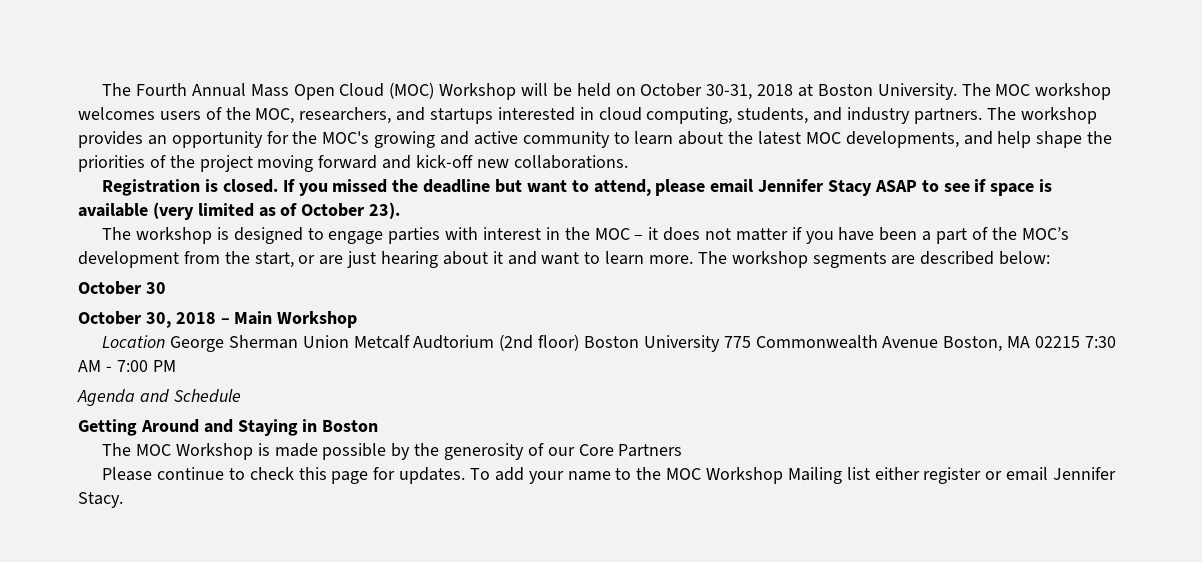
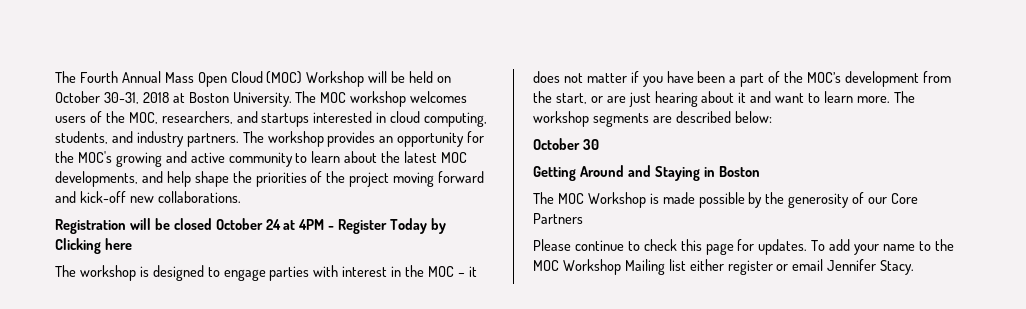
[204,179,1053,196] [78,202,401,220] is closed. If you missed the deadline but want to attend, please email Jennifer Stacy ASAP to see if space is available (very limited as of October 23). -> [129,218,447,234] [55,238,132,254] will be closed October 24 at 4PM - Register Today by Clicking here
[78,311,358,328] [102,334,1116,352] [78,360,176,372] [77,389,241,406] // October 30, 2018 – Main Workshop // Location George Sherman Union Metcalf Audtorium (2nd floor) Boston University 775 Commonwealth Avenue Boston, MA 02215 7:30 AM - 7:00 PM // Agenda and Schedule -> (599, 144) none

